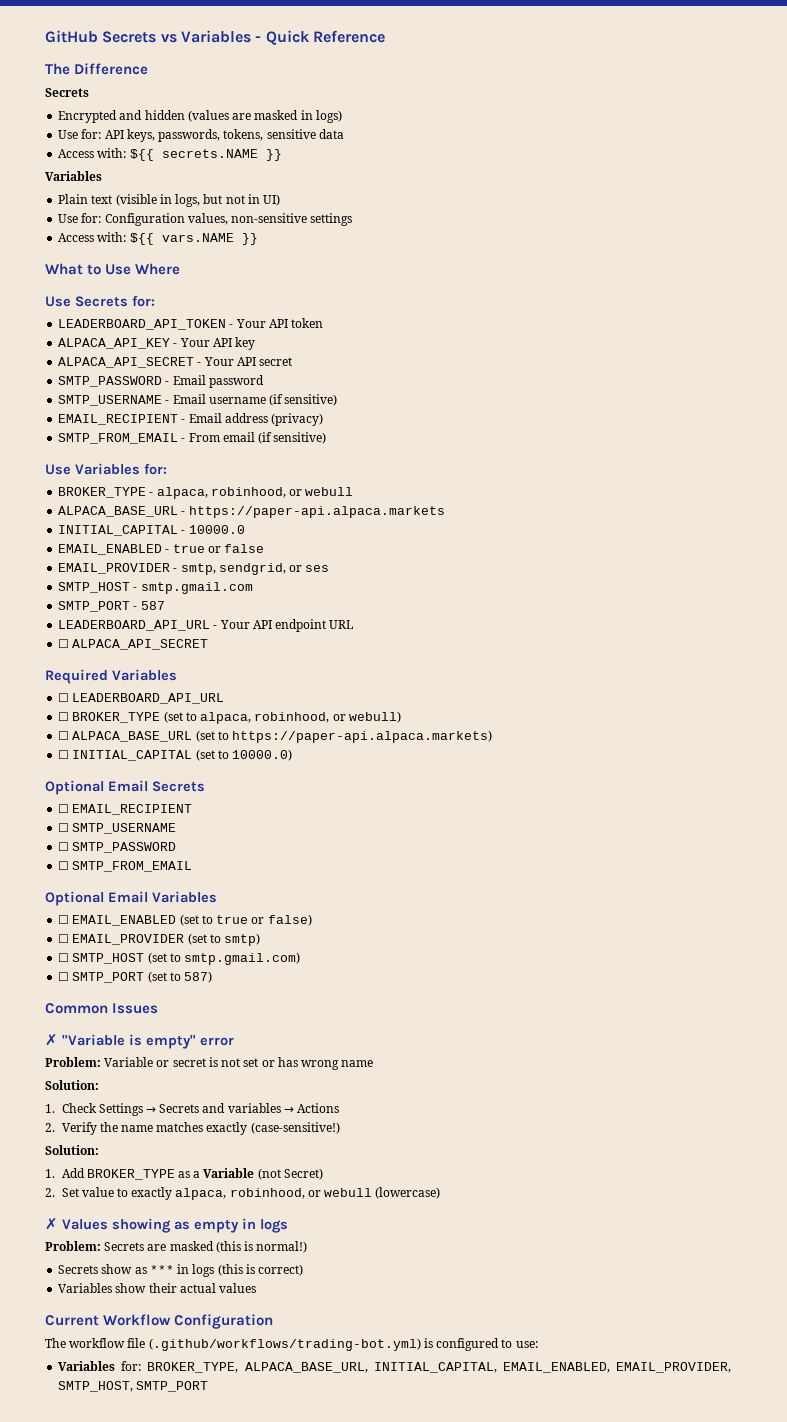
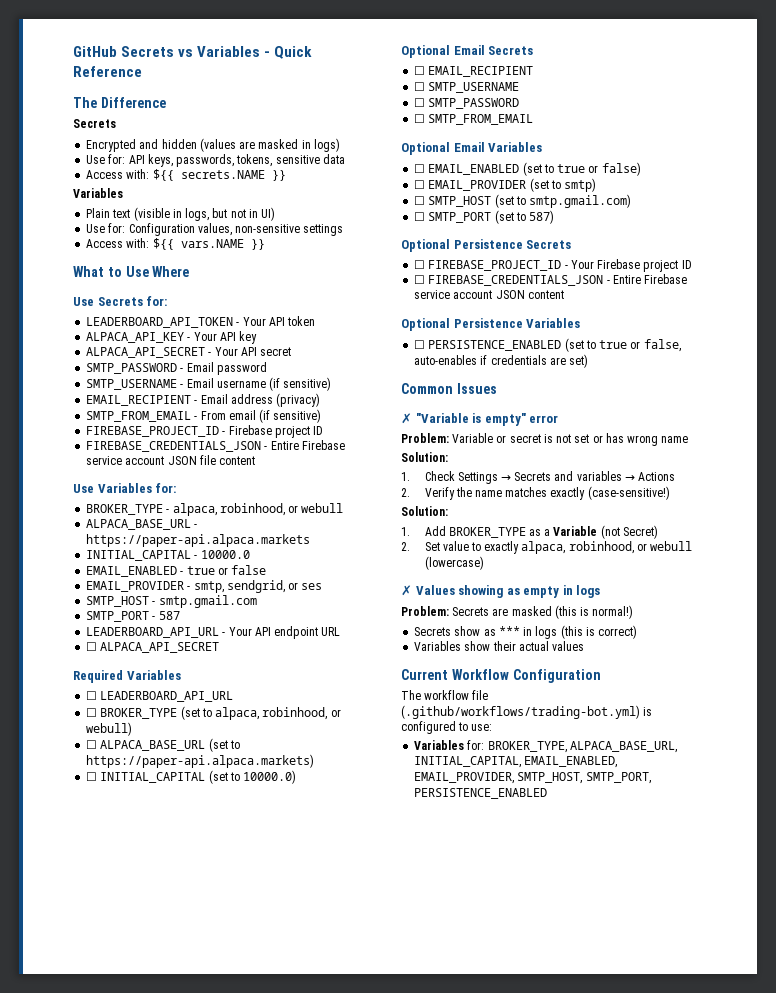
(327, 438) none -> [86,425,324,438] [86,440,345,452] [86,455,256,465] // FIREBASE_PROJECT_ID - Firebase project ID // FIREBASE_CREDENTIALS_JSON - Entire Firebase service account JSON file content
(213, 977) none -> [401,239,572,252] [414,259,692,272] [414,274,688,286] [414,290,564,299] [401,318,581,331] [414,338,681,352] [414,354,589,368] // Optional Persistence Secrets // ☐ FIREBASE_PROJECT_ID - Your Firebase project ID // ☐ FIREBASE_CREDENTIALS_JSON - Entire Firebase service account JSON content // Optional Persistence Variables // ☐ PERSISTENCE_ENABLED (set to true or false, auto-enables if credentials are set)
[136,1381,209,1392] SMTP_PORT -> [585,772,651,784] [414,788,548,799] SMTP_PORT, PERSISTENCE_ENABLED

